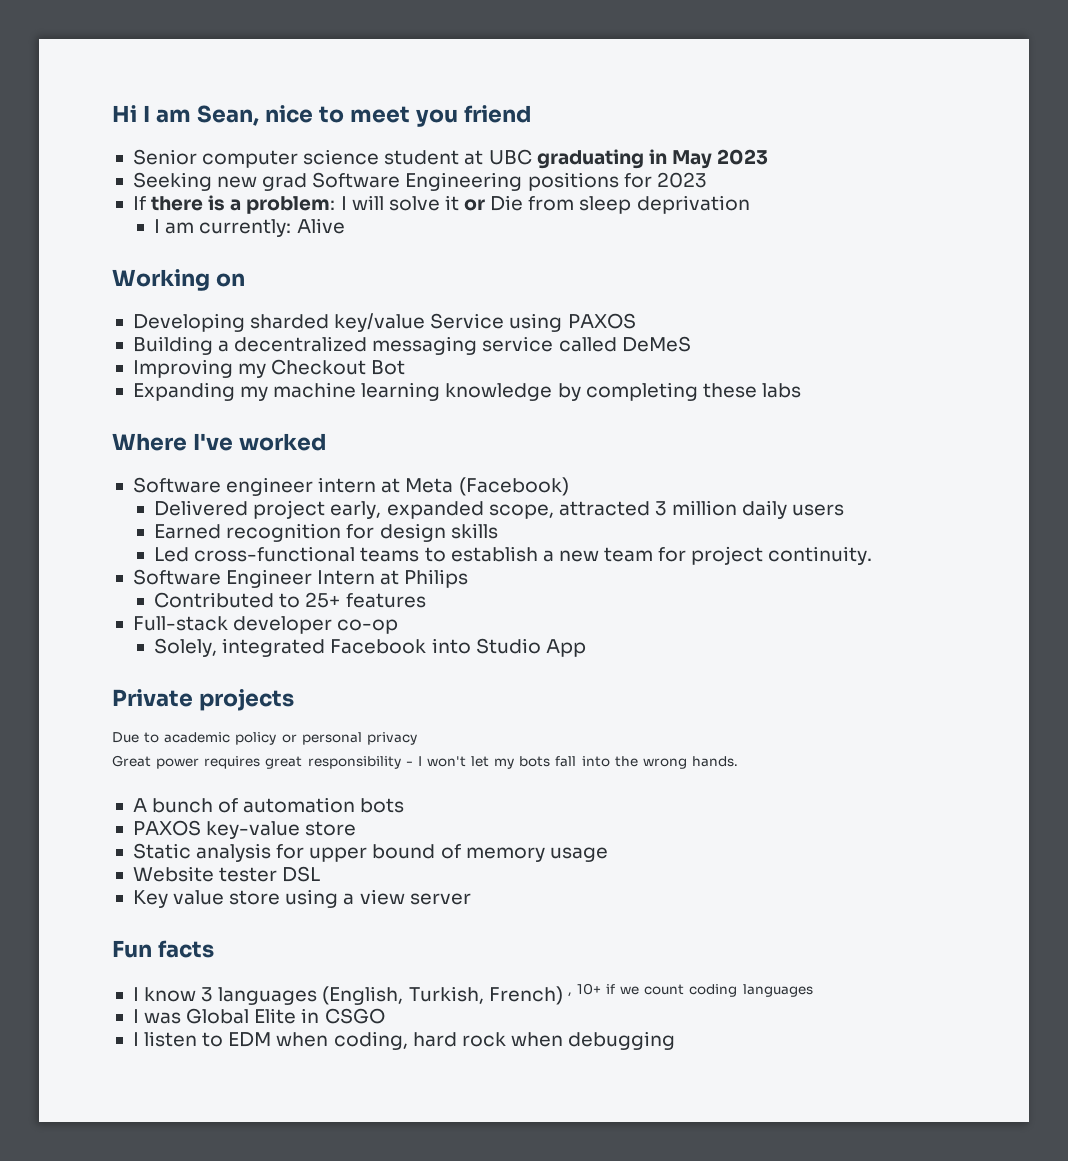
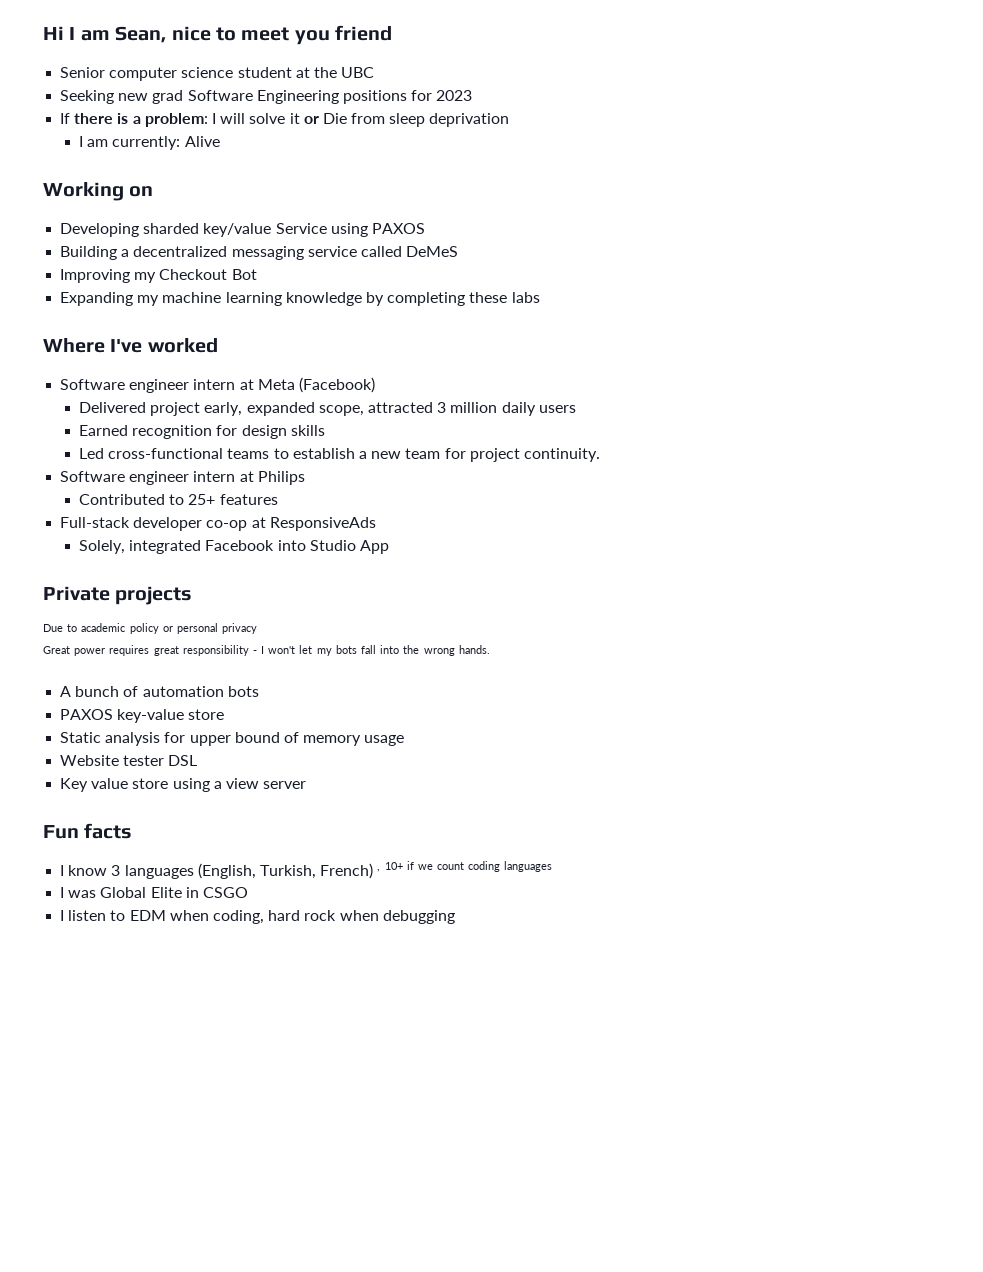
(484, 157) none -> [313,67,337,78] the
[536,149,769,169] graduating in May 2023 -> (375, 72) none
[226,569,376,588] Engineer Intern -> [129,471,236,485] engineer intern
(399, 626) none -> [251,517,376,531] at ResponsiveAds

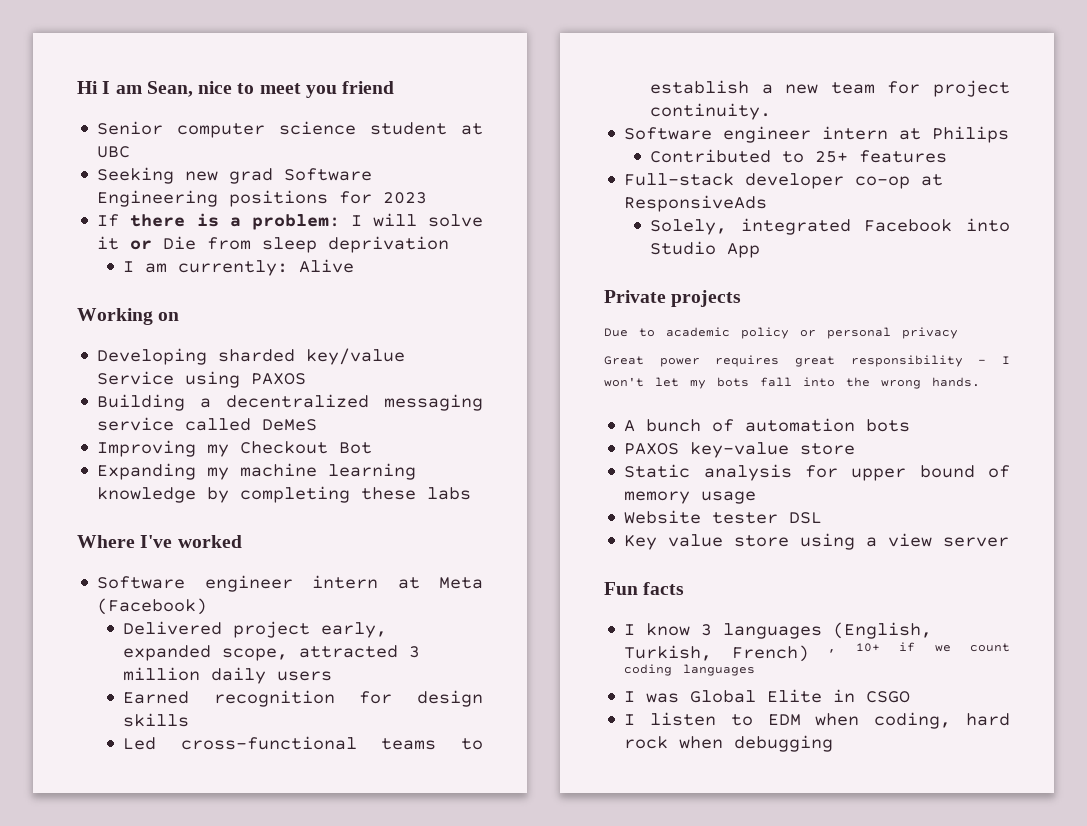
[313,67,337,78] the -> (483, 129) none

